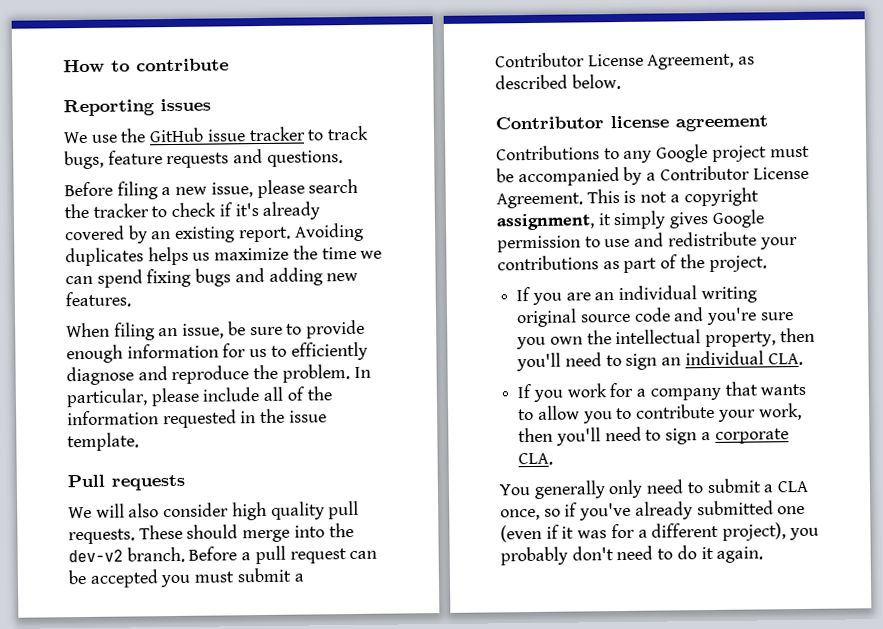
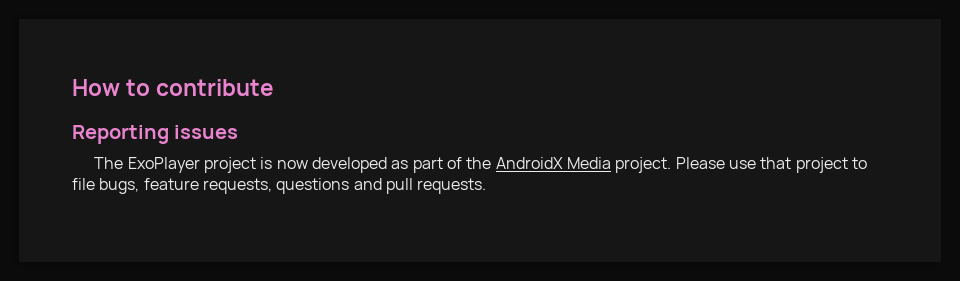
[63,125,370,144] [64,148,343,170] [64,178,359,200] [64,201,321,220] [64,222,364,244] [65,245,383,267] [65,267,359,288] [65,291,131,308] [66,319,366,341] [66,341,368,364] [66,364,371,386] [66,386,332,408] [67,408,327,429] [67,432,139,452] [67,474,185,491] [68,500,360,521] [68,522,354,545] [68,545,378,565] [68,567,304,588] [495,52,756,70] [495,73,621,90] [495,115,768,132] [496,144,810,163] [496,165,809,187] [496,187,759,209] [496,209,765,231] [497,231,798,253] [497,255,599,271] We use the GitHub issue tracker to track bugs, feature requests and questions. // Before filing a new issue, please search the tracker to check if it's already covered by an existing report. Avoiding duplicates helps us maximize the time we can spend fixing bugs and adding new features. // When filing an issue, be sure to provide enough information for us to efficiently diagnose and reproduce the problem. In particular, please include all of the information requested in the issue template. // Pull requests // We will also consider high quality pull requests. These should merge into the dev-v2 branch. Before a pull request can be accepted you must submit a Contributor License Agreement, as described below. // Contributor license agreement // Contributions to any Google project must be accompanied by a Contributor License Agreement. This is not a copyright assignment, it simply gives Google permission to use and redistribute your contributions -> [94,157,388,173] The ExoPlayer project is now developed
(705, 261) none -> [495,157,611,169] AndroidX Media
[516,285,757,305] [516,307,794,328] [516,327,815,350] [516,350,803,372] [517,381,807,402] [518,402,802,424] [518,426,789,446] [518,452,554,466] [499,478,810,499] [500,500,806,521] [500,522,819,543] [500,545,764,566] // If you are an individual writing original source code and you're sure you own the intellectual property, then you'll need to sign an individual CLA. // If you work for a company that wants to allow you to contribute your work, then you'll need to sign a corporate CLA. // You generally only need to submit a CLA once, so if you've already submitted one (even if it was for a different project), you probably don't need to do it again. -> [675,157,867,173] [72,178,487,194] Please use that project to file bugs, feature requests, questions and pull requests.

